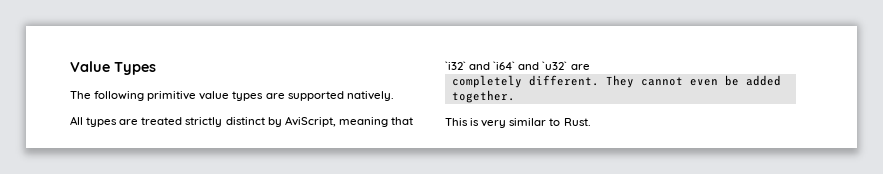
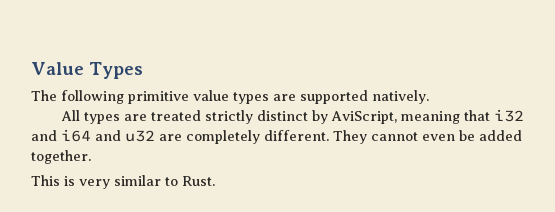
[445,61,590,70] `i32` and `i64` and `u32` are // -> [493,109,524,122] [31,129,182,142] i32 and i64 and u32 are

